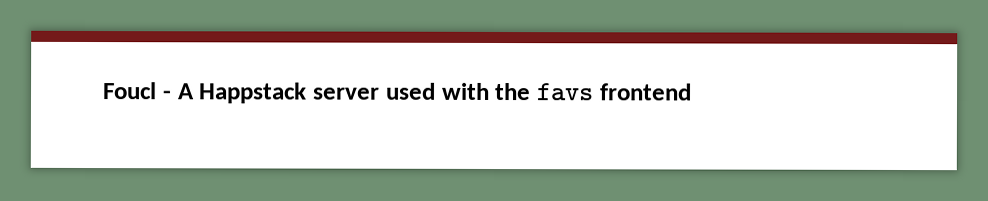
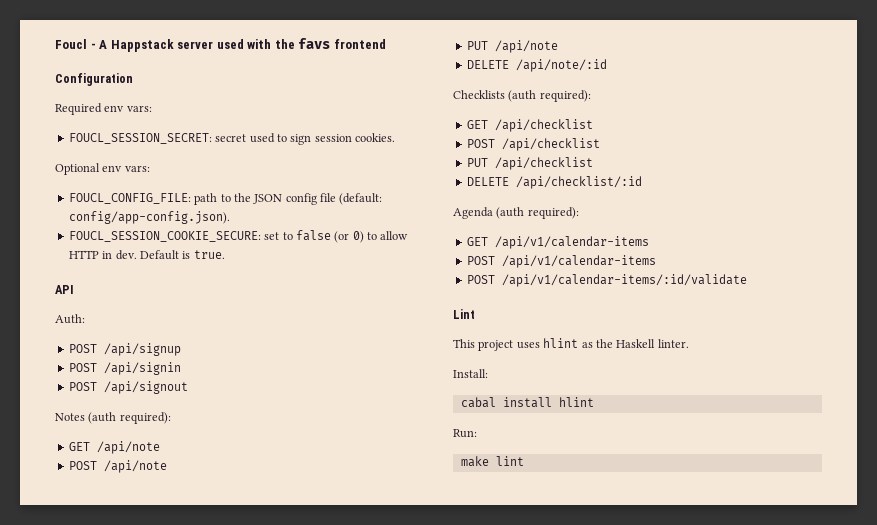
(692, 92) none -> [55,73,133,86] [55,103,152,115] [68,133,395,145] [55,163,150,175] [68,193,383,205] [68,211,230,224] [68,230,409,243] [68,250,225,260] [55,285,74,294] [55,314,85,324] [68,343,181,356] [68,362,181,375] [68,381,188,394] [55,412,171,424] [68,441,160,454] [68,460,167,473] [466,40,558,53] [466,59,607,72] [453,90,591,102] [466,119,593,132] [466,138,600,151] [466,157,593,170] [466,176,642,189] [453,207,579,219] [466,236,649,249] [466,255,656,268] [466,274,747,287] [453,309,475,319] [453,338,689,351] [453,369,488,378] [460,397,594,408] [453,429,477,438] [460,456,524,467] // Configuration // Required env vars: // FOUCL_SESSION_SECRET: secret used to sign session cookies. // Optional env vars: // FOUCL_CONFIG_FILE: path to the JSON config file (default: config/app-config.json). // FOUCL_SESSION_COOKIE_SECURE: set to false (or 0) to allow HTTP in dev. Default is true. // API // Auth: // POST /api/signup // POST /api/signin // POST /api/signout // Notes (auth required): // GET /api/note // POST /api/note // PUT /api/note // DELETE /api/note/:id // Checklists (auth required): // GET /api/checklist // POST /api/checklist // PUT /api/checklist // DELETE /api/checklist/:id // Agenda (auth required): // GET /api/v1/calendar-items // POST /api/v1/calendar-items // POST /api/v1/calendar-items/:id/validate // Lint // This project uses hlint as the Haskell linter. // Install: // cabal install hlint // Run: // make lint

